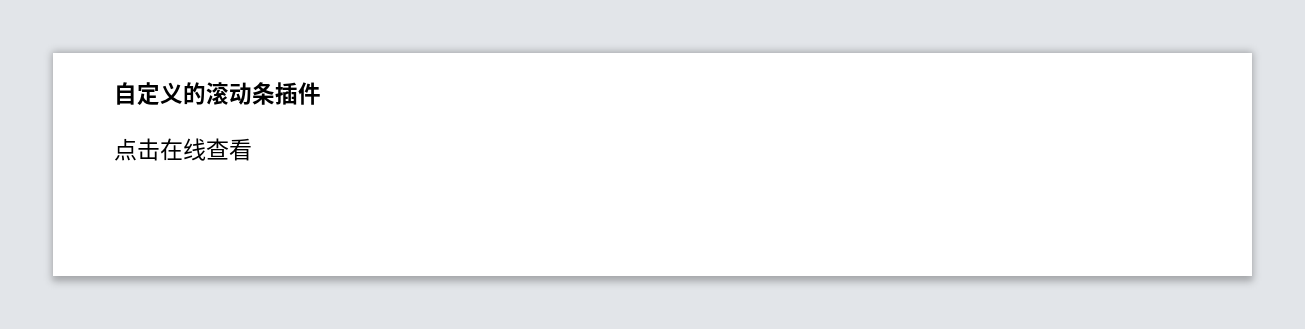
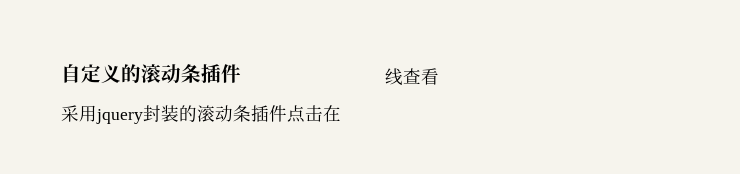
(321, 93) none -> [61,105,287,124] 采用jquery封装的滚动条插件

